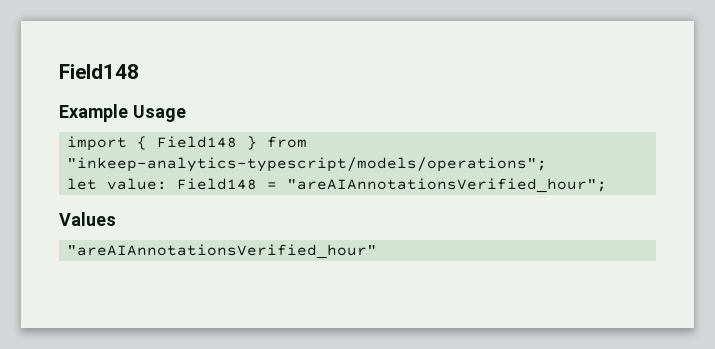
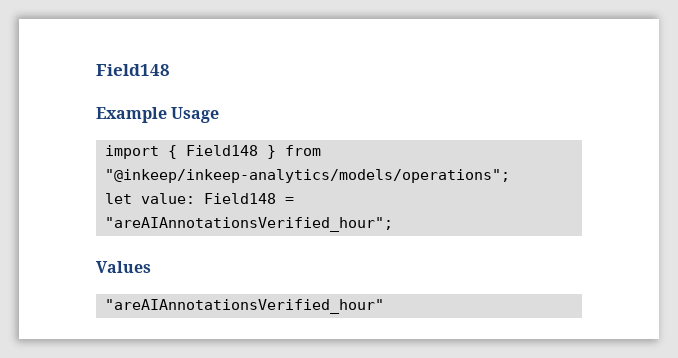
[67,157,548,172] "inkeep-analytics-typescript/models/operations"; -> [104,169,510,183] "@inkeep/inkeep-analytics/models/operations";

